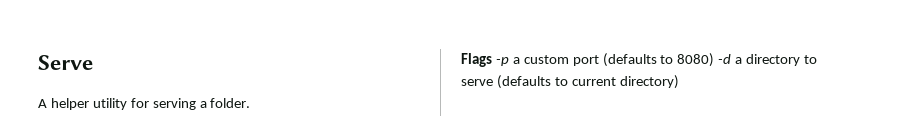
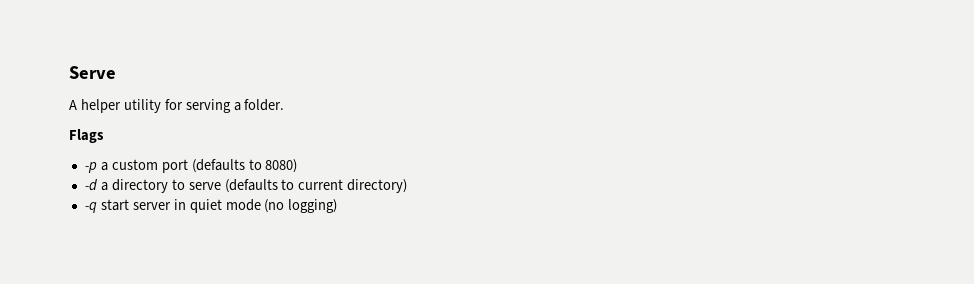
(492, 60) none -> (104, 136) //
(715, 60) none -> (298, 166) //
(679, 82) none -> [84,199,338,213] // -q start server in quiet mode (no logging)

